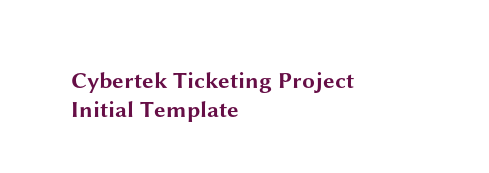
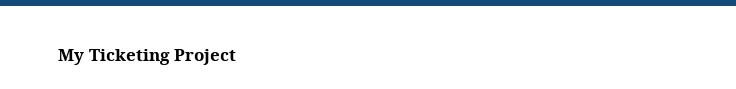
[71,72,168,93] Cybertek -> [58,49,84,65] My
[71,101,240,122] Initial Template -> (237, 57) none

